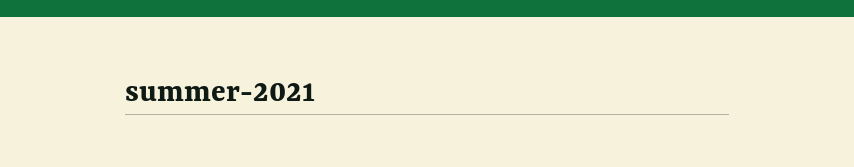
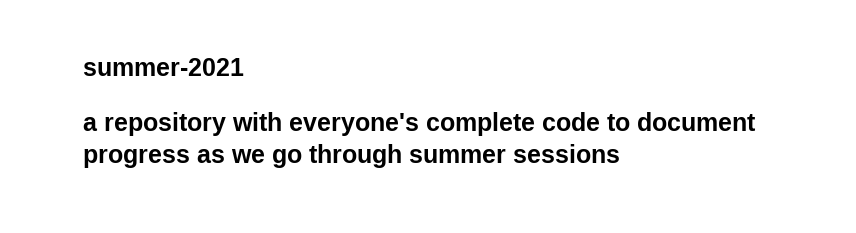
(315, 92) none -> [83,112,756,136] [83,144,620,168] // a repository with everyone's complete code to document progress as we go through summer sessions

